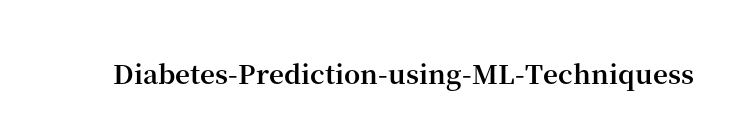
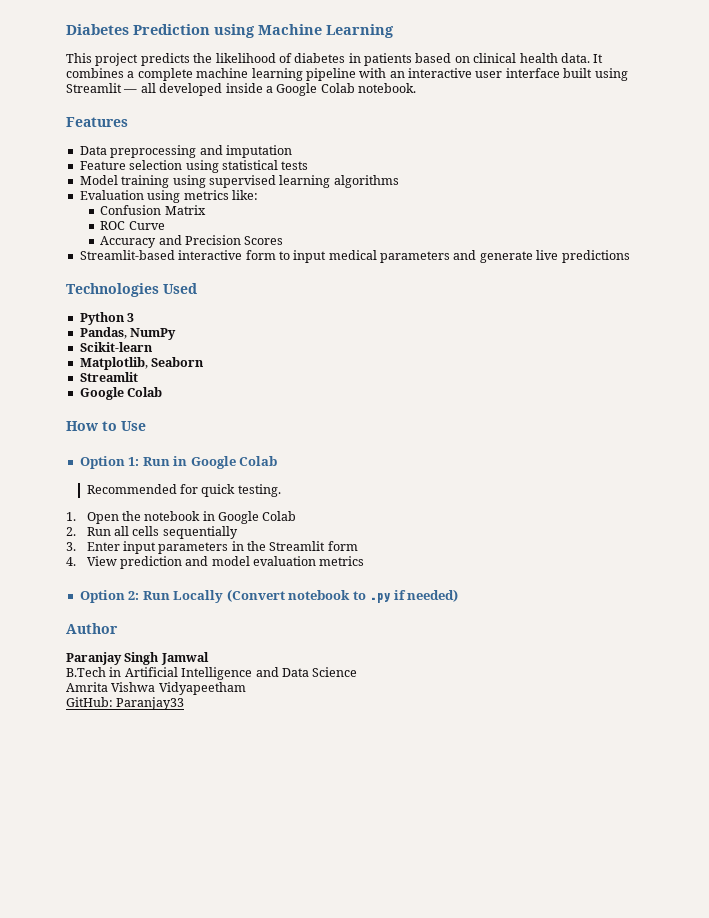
[113,63,694,91] Diabetes-Prediction-using-ML-Techniquess -> [66,24,394,38] [66,53,604,66] [66,68,628,81] [66,83,416,96] [66,117,128,127] [79,145,292,158] [79,160,309,173] [79,175,399,188] [79,190,258,203] [100,205,206,215] [100,221,165,230] [100,235,284,248] [79,250,630,263] [66,283,197,297] [79,312,135,325] [79,327,177,340] [79,342,153,352] [79,357,205,370] [79,372,138,382] [79,387,163,400] [66,421,146,431] [79,456,278,469] [86,484,281,497] [66,511,297,524] [66,526,238,539] [66,541,358,554] [66,556,365,569] [79,589,459,603] [66,623,118,634] [66,652,209,665] [66,667,358,680] [66,682,246,695] [66,697,185,710] Diabetes Prediction using Machine Learning // This project predicts the likelihood of diabetes in patients based on clinical health data. It combines a complete machine learning pipeline with an interactive user interface built using Streamlit — all developed inside a Google Colab notebook. // Features // Data preprocessing and imputation // Feature selection using statistical tests // Model training using supervised learning algorithms // Evaluation using metrics like: // Confusion Matrix // ROC Curve // Accuracy and Precision Scores // Streamlit-based interactive form to input medical parameters and generate live predictions // Technologies Used // Python 3 // Pandas, NumPy // Scikit-learn // Matplotlib, Seaborn // Streamlit // Google Colab // How to Use // Option 1: Run in Google Colab // Recommended for quick testing. // 1. Open the notebook in Google Colab // 2. Run all cells sequentially // 3. Enter input parameters in the Streamlit form // 4. View prediction and model evaluation metrics // Option 2: Run Locally (Convert notebook to .py if needed) // Author // Paranjay Singh Jamwal // B.Tech in Artificial Intelligence and Data Science // Amrita Vishwa Vidyapeetham // GitHub: Paranjay33

